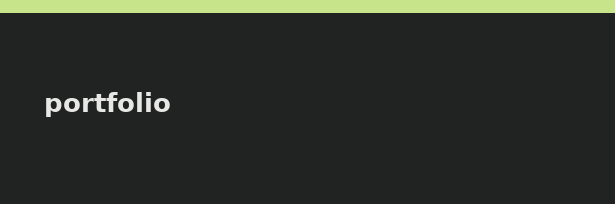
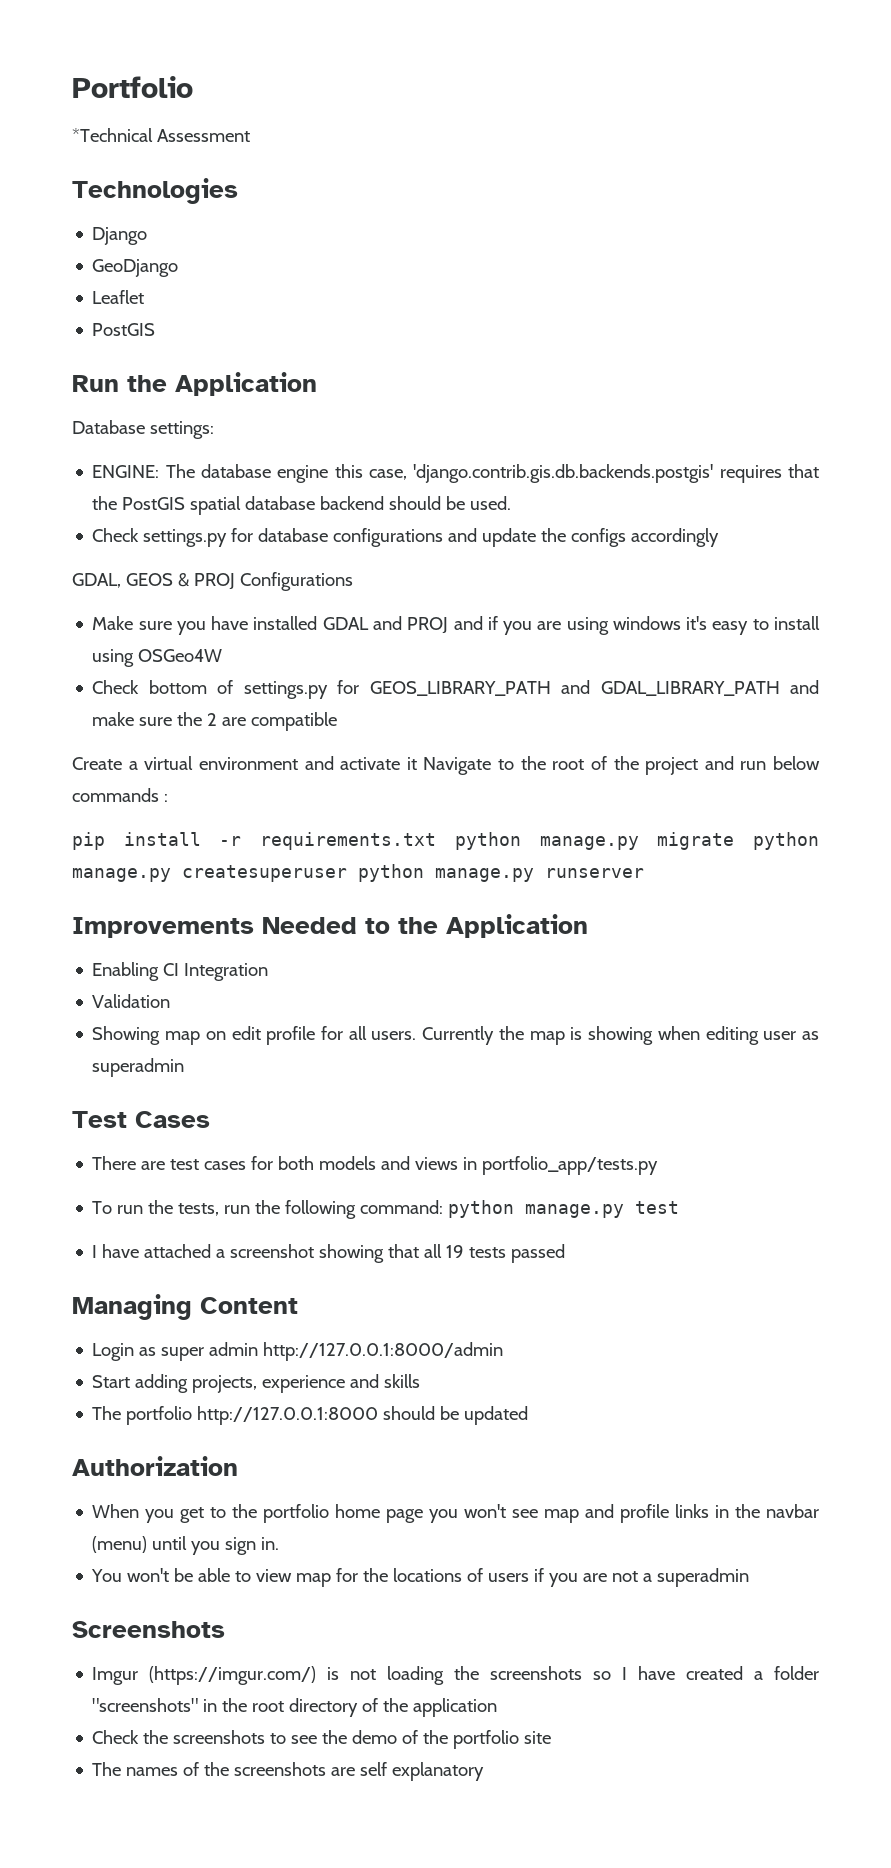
[44,92,171,117] portfolio -> [72,76,193,98] [72,128,250,142] [72,178,238,204] [92,227,148,245] [92,259,179,277] [92,290,145,304] [92,323,156,336] [72,372,317,396] [72,420,214,439] [92,464,819,483] [92,496,512,515] [92,528,720,547] [72,572,353,591] [92,616,820,635] [92,649,223,667] [92,680,819,699] [92,712,338,731] [72,756,820,775] [72,788,168,802] [72,832,819,850] [72,864,644,882] [72,914,588,938] [92,962,269,981] [92,994,171,1008] [92,1026,819,1045] [92,1058,185,1077] [72,1111,210,1128] [92,1156,659,1175] [92,1200,680,1219] [92,1244,566,1263] [72,1294,298,1320] [92,1342,504,1361] [92,1374,421,1393] [92,1406,529,1425] [72,1456,238,1476] [92,1504,820,1523] [92,1536,280,1555] [91,1568,750,1587] [72,1621,225,1638] [92,1666,819,1685] [92,1698,498,1717] [92,1730,552,1749] [92,1762,485,1781] Portfolio // *Technical Assessment // Technologies // Django // GeoDjango // Leaflet // PostGIS // Run the Application // Database settings: // ENGINE: The database engine this case, 'django.contrib.gis.db.backends.postgis' requires that the PostGIS spatial database backend should be used. // Check settings.py for database configurations and update the configs accordingly // GDAL, GEOS & PROJ Configurations // Make sure you have installed GDAL and PROJ and if you are using windows it's easy to install using OSGeo4W // Check bottom of settings.py for GEOS_LIBRARY_PATH and GDAL_LIBRARY_PATH and make sure the 2 are compatible // Create a virtual environment and activate it Navigate to the root of the project and run below commands : // pip install -r requirements.txt python manage.py migrate python manage.py createsuperuser python manage.py runserver // Improvements Needed to the Application // Enabling CI Integration // Validation // Showing map on edit profile for all users. Currently the map is showing when editing user as superadmin // Test Cases // There are test cases for both models and views in portfolio_app/tests.py // To run the tests, run the following command: python manage.py test // I have attached a screenshot showing that all 19 tests passed // Managing Content // Login as super admin http://127.0.0.1:8000/admin // Start adding projects, experience and skills // The portfolio http://127.0.0.1:8000 should be updated // Authorization // When you get to the portfolio home page you won't see map and profile links in the navbar (menu) until you sign in. // You won't be able to view map for the locations of users if you are not a superadmin // Screenshots // Imgur (https://imgur.com/) is not loading the screenshots so I have created a folder "screenshots" in the root directory of the application // Check the screenshots to see the demo of the portfolio site // The names of the screenshots are self explanatory

